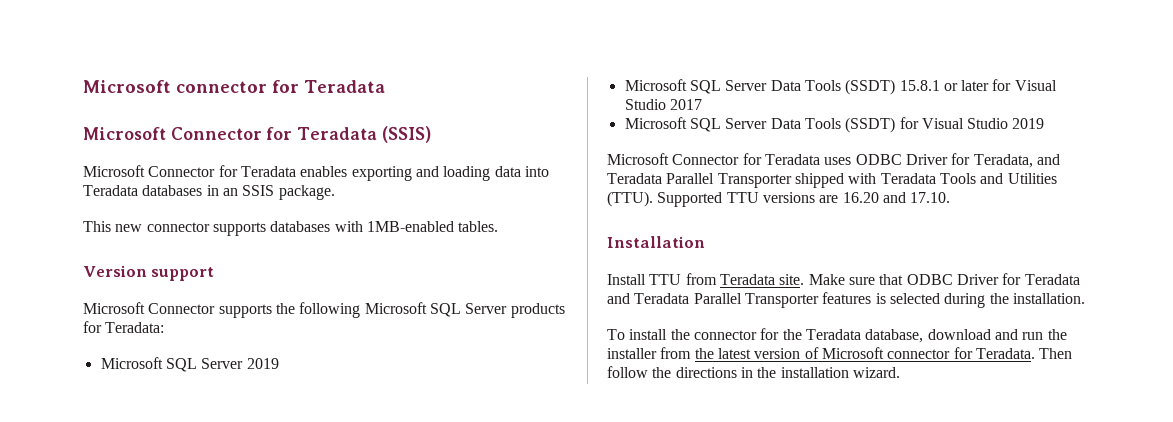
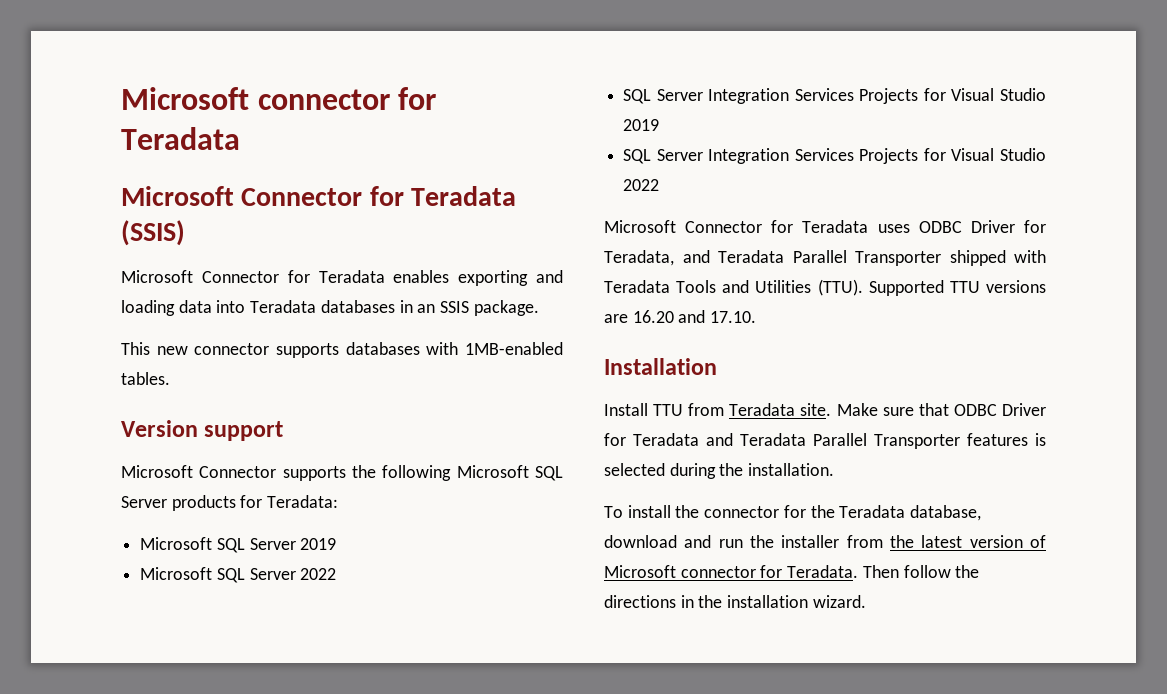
[770,79,1057,95] [624,99,702,110] [624,117,1045,133] Data Tools (SSDT) 15.8.1 or later for Visual Studio 2017 // Microsoft SQL Server Data Tools (SSDT) for Visual Studio 2019 -> [300,568,337,580] [623,88,1046,104] [623,119,660,131] [623,148,1046,164] [623,179,660,191] 2022 // SQL Server Integration Services Projects for Visual Studio 2019 // SQL Server Integration Services Projects for Visual Studio 2022

